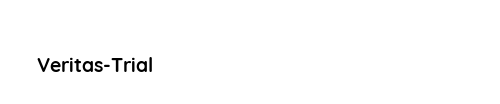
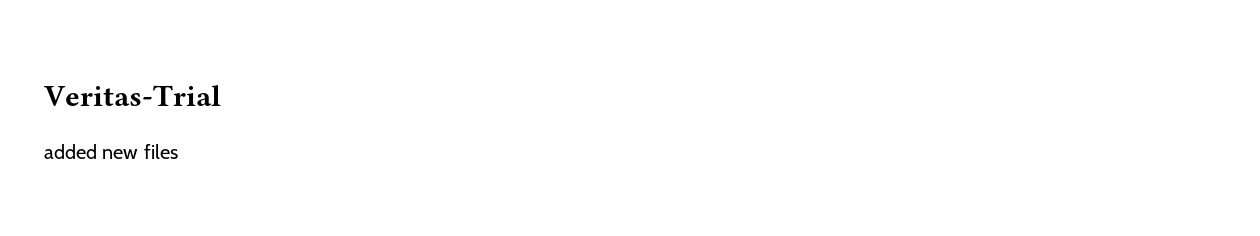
(153, 64) none -> [44,144,178,159] // added new files

